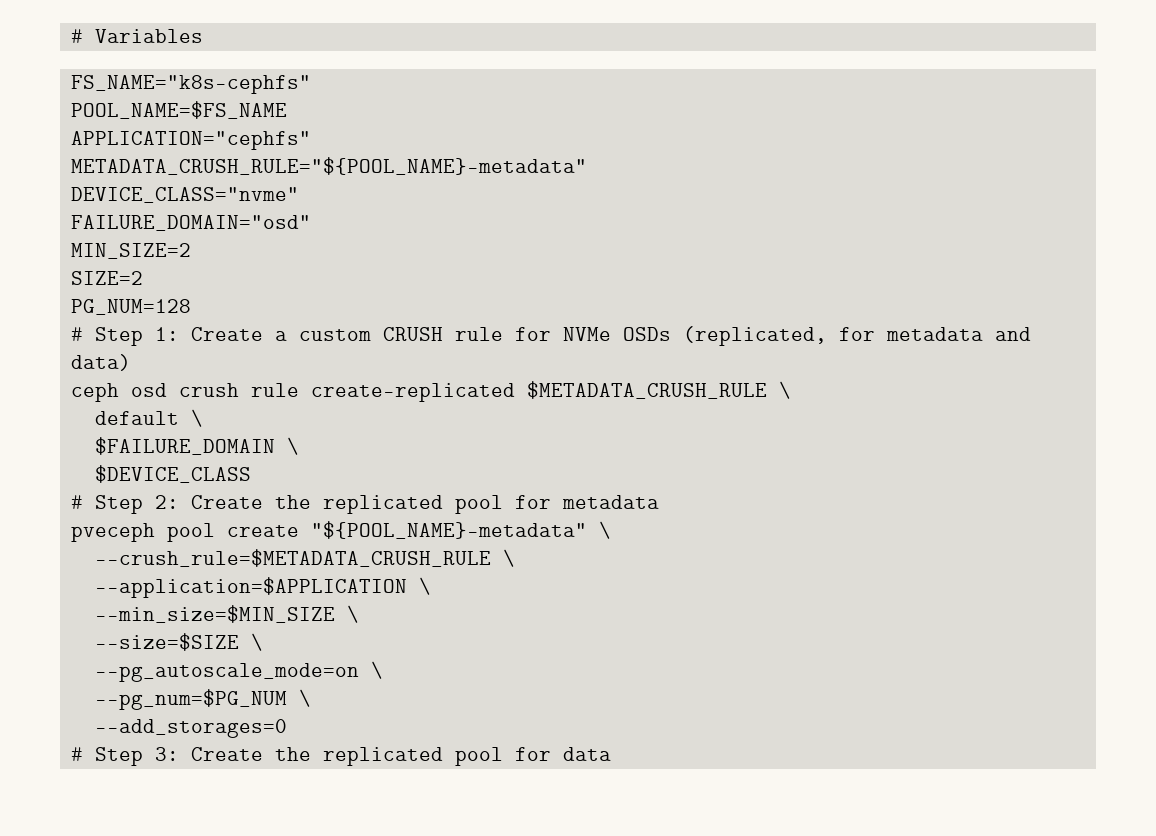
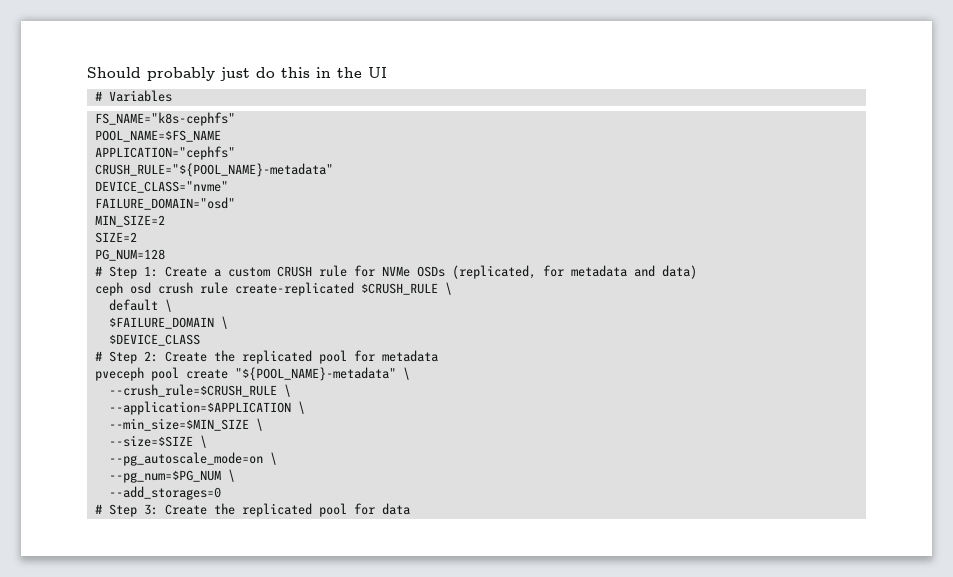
(71, 36) none -> [87,67,387,81] Should probably just do this in the UI //
[71,157,588,175] METADATA_CRUSH_RULE="${POOL_NAME}-metadata" -> [94,163,333,177] CRUSH_RULE="${POOL_NAME}-metadata"
[527,381,768,399] $METADATA_CRUSH_RULE -> [360,283,438,295] $CRUSH_RULE
[95,549,492,567] --crush_rule=$METADATA_CRUSH_RULE -> [108,384,277,397] --crush_rule=$CRUSH_RULE

